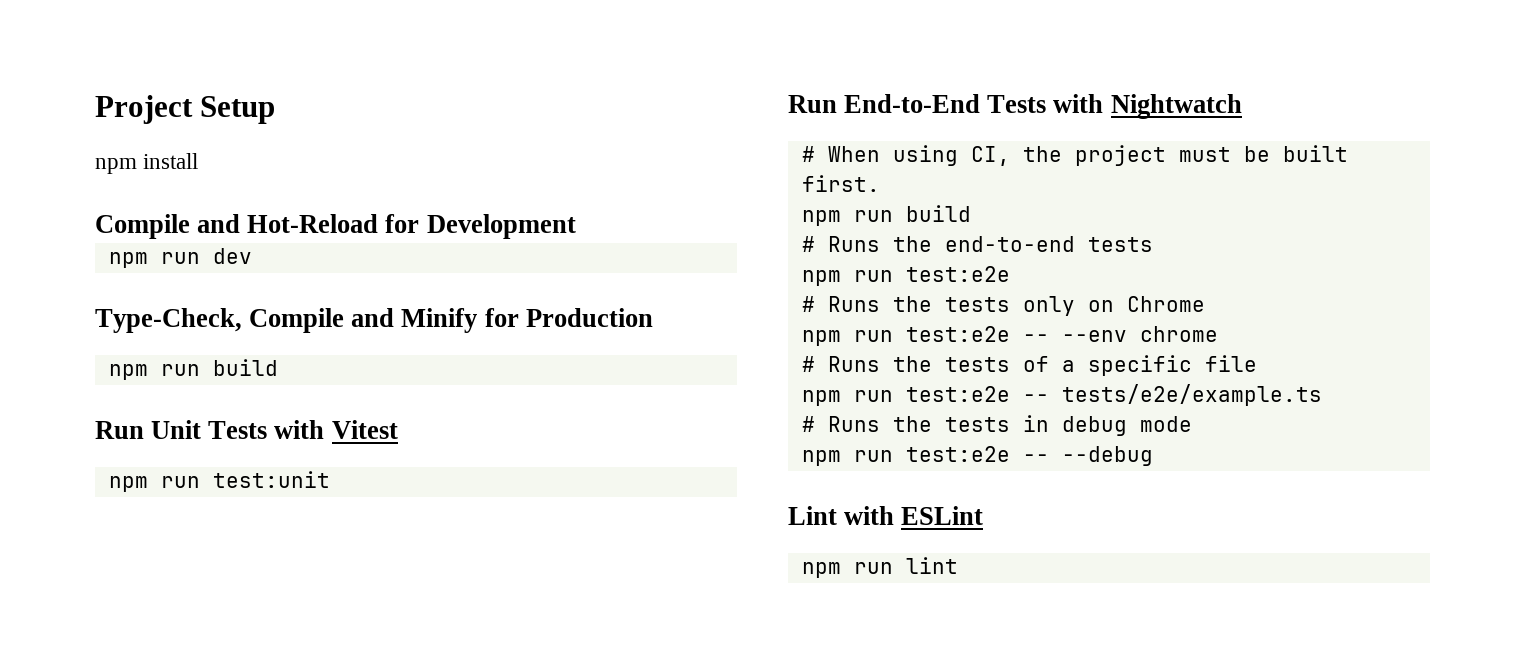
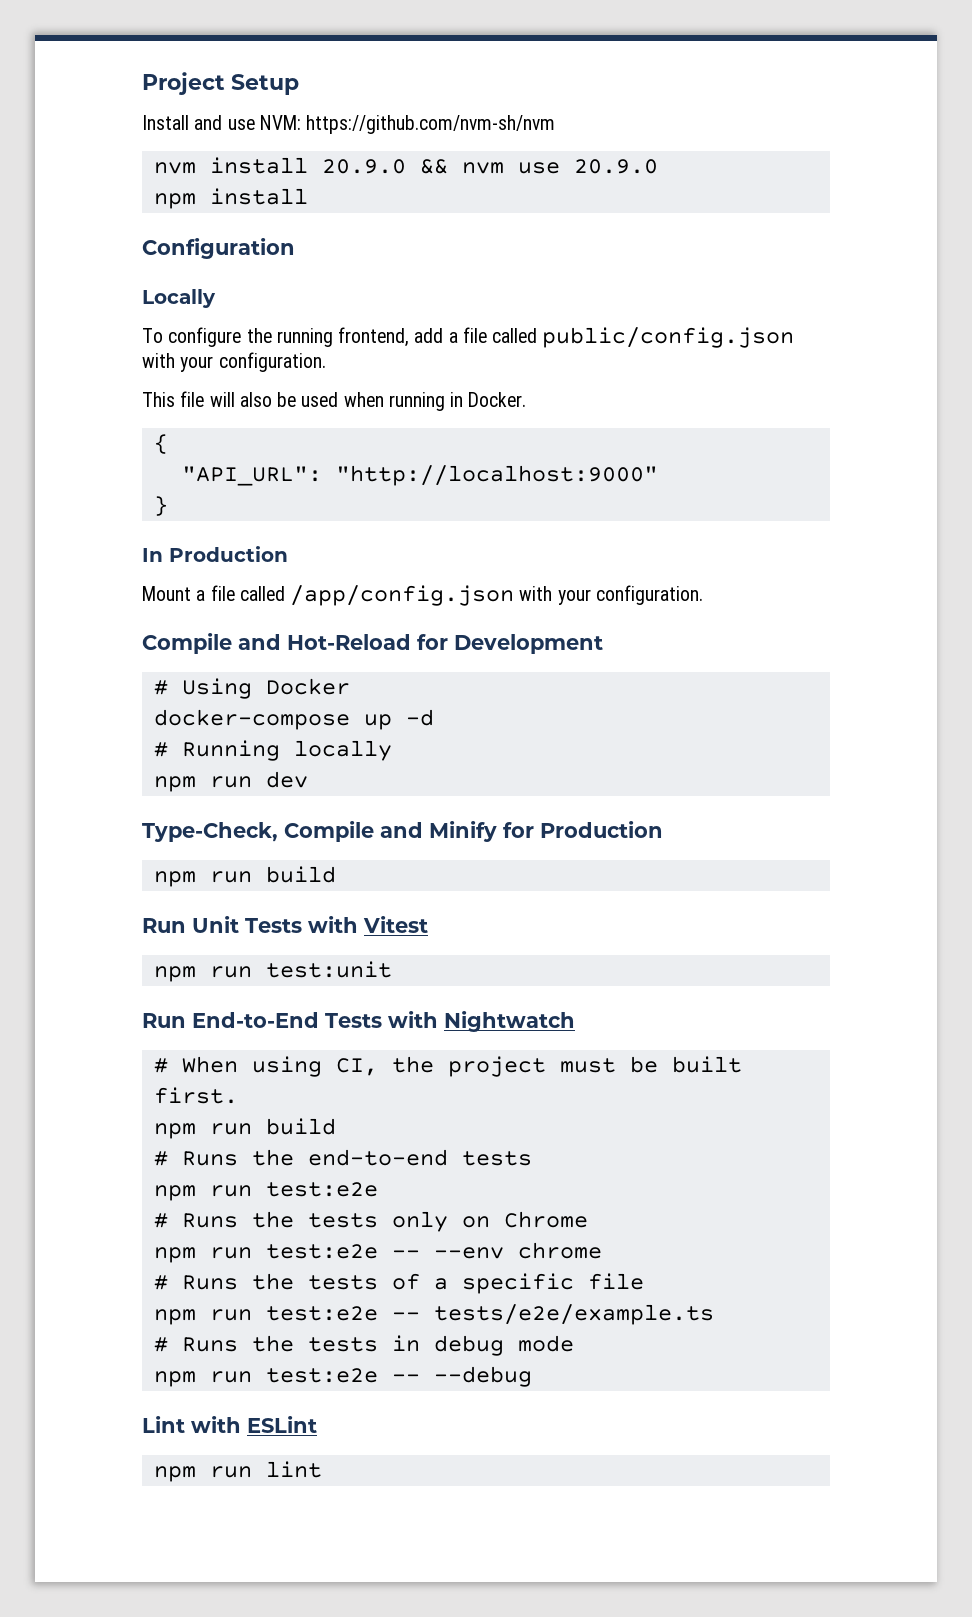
[95,153,199,174] npm install -> [142,115,556,134] [153,157,658,174] [153,188,308,209] [142,238,295,259] [142,289,216,308] [142,327,795,348] [142,352,326,372] [142,391,527,411] [153,434,168,454] [181,465,658,486] [153,496,168,516] [142,546,288,562] [142,585,703,606] Install and use NVM: https://github.com/nvm-sh/nvm // nvm install 20.9.0 && nvm use 20.9.0 // npm install // Configuration // Locally // To configure the running frontend, add a file called public/config.json with your configuration. // This file will also be used when running in Docker. // { // "API_URL": "http://localhost:9000" // } // In Production // Mount a file called /app/config.json with your configuration.
(576, 226) none -> [153,678,350,699] [153,709,434,730] [153,740,392,761] // # Using Docker // docker-compose up -d // # Running locally

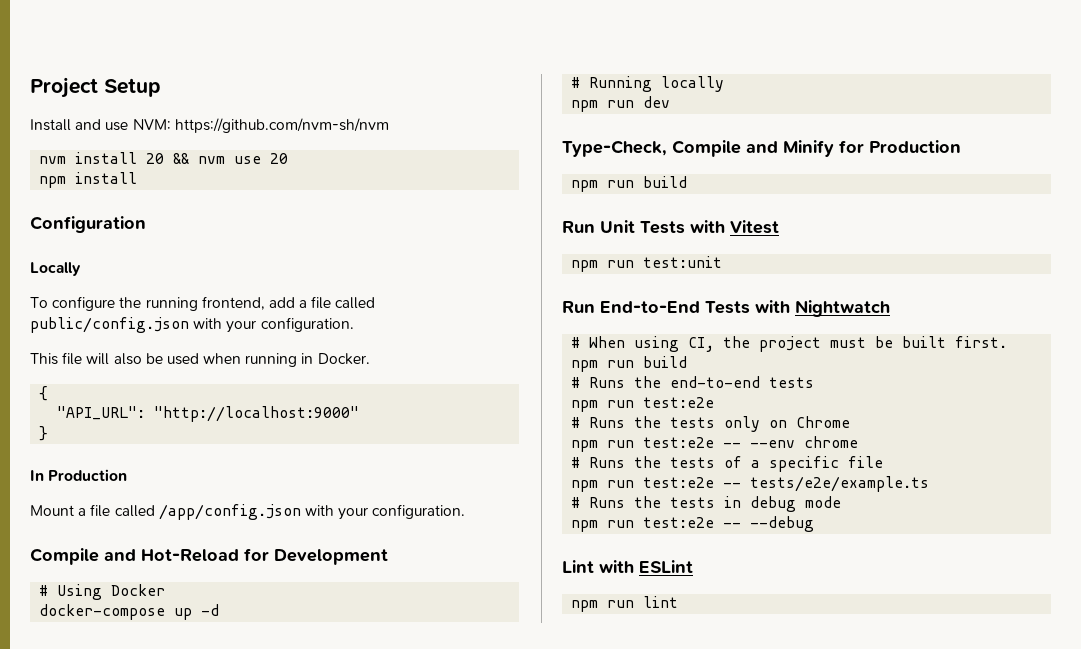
[321,159,406,174] 20.9.0 -> [146,153,165,164] 20
[573,159,658,174] 20.9.0 -> [270,153,289,164] 20

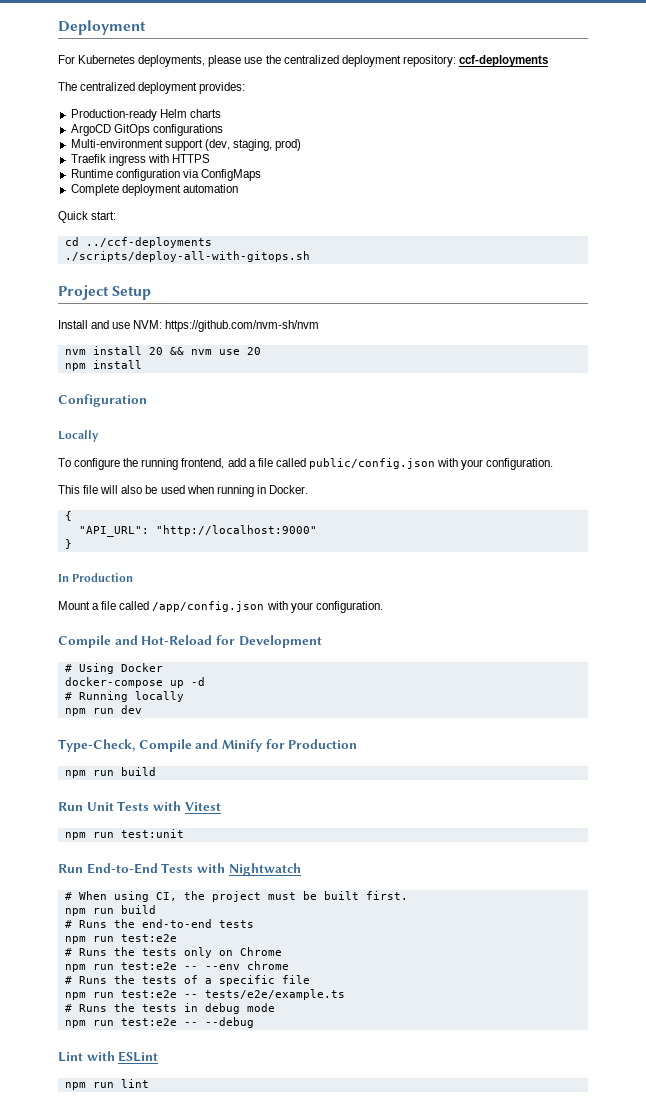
(30, 87) none -> [58,20,146,35] [58,55,548,67] [58,82,246,94] [70,109,221,121] [70,124,223,136] [70,139,302,151] [70,154,210,166] [70,169,261,181] [70,184,238,196] [58,211,117,223] [64,237,212,248] [64,251,310,262] Deployment // For Kubernetes deployments, please use the centralized deployment repository: ccf-deployments // The centralized deployment provides: // Production-ready Helm charts // ArgoCD GitOps configurations // Multi-environment support (dev, staging, prod) // Traefik ingress with HTTPS // Runtime configuration via ConfigMaps // Complete deployment automation // Quick start: // cd ../ccf-deployments // ./scripts/deploy-all-with-gitops.sh //

